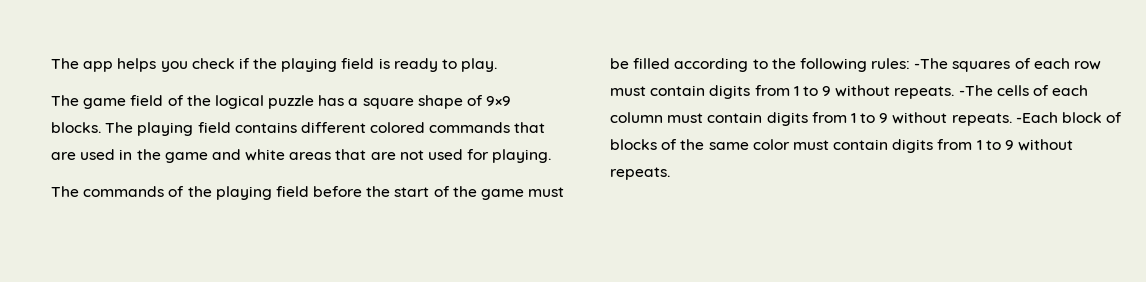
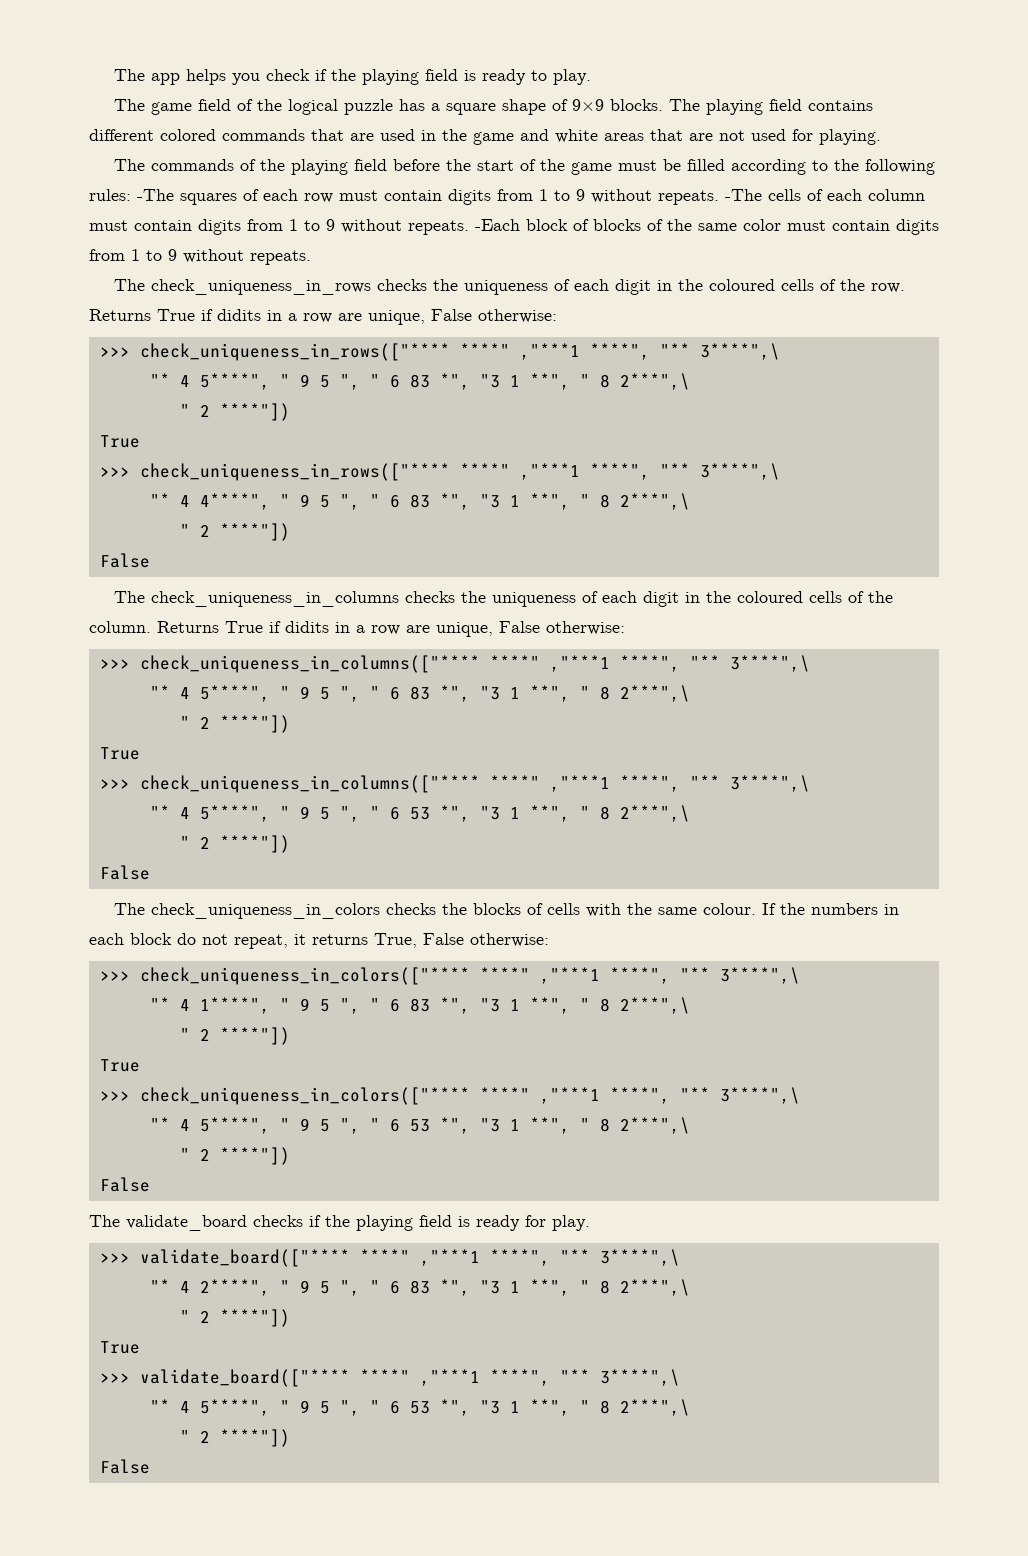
(670, 173) none -> [113,279,905,295] [89,309,557,325] [99,343,780,361] [149,373,690,390] [179,403,290,421] [99,435,140,448] [99,463,780,481] [149,493,690,510] [179,523,290,541] [99,553,150,568] [113,591,893,607] [89,621,625,637] [99,655,810,673] [149,685,690,702] [179,715,290,733] [99,747,140,760] [99,775,810,793] [149,805,690,822] [179,835,290,853] [99,865,150,880] [113,903,899,919] [89,933,549,949] [99,967,800,985] [149,997,690,1014] [179,1027,290,1045] [99,1059,140,1072] [99,1087,800,1105] [149,1117,690,1134] [179,1147,290,1165] [99,1177,150,1192] [89,1215,590,1231] [99,1249,680,1267] [149,1279,690,1296] [179,1309,290,1327] [99,1341,140,1354] [99,1369,680,1387] [149,1399,690,1416] [179,1429,290,1447] [99,1459,150,1474] // The check_uniqueness_in_rows checks the uniqueness of each digit in the coloured cells of the row. Returns True if didits in a row are unique, False otherwise: // >>> check_uniqueness_in_rows(["**** ****" ,"***1 ****", "** 3****",\ // "* 4 5****", " 9 5 ", " 6 83 *", "3 1 **", " 8 2***",\ // " 2 ****"]) // True // >>> check_uniqueness_in_rows(["**** ****" ,"***1 ****", "** 3****",\ // "* 4 4****", " 9 5 ", " 6 83 *", "3 1 **", " 8 2***",\ // " 2 ****"]) // False // The check_uniqueness_in_columns checks the uniqueness of each digit in the coloured cells of the column. Returns True if didits in a row are unique, False otherwise: // >>> check_uniqueness_in_columns(["**** ****" ,"***1 ****", "** 3****",\ // "* 4 5****", " 9 5 ", " 6 83 *", "3 1 **", " 8 2***",\ // " 2 ****"]) // True // >>> check_uniqueness_in_columns(["**** ****" ,"***1 ****", "** 3****",\ // "* 4 5****", " 9 5 ", " 6 53 *", "3 1 **", " 8 2***",\ // " 2 ****"]) // False // The check_uniqueness_in_colors checks the blocks of cells with the same colour. If the numbers in each block do not repeat, it returns True, False otherwise: // >>> check_uniqueness_in_colors(["**** ****" ,"***1 ****", "** 3****",\ // "* 4 1****", " 9 5 ", " 6 83 *", "3 1 **", " 8 2***",\ // " 2 ****"]) // True // >>> check_uniqueness_in_colors(["**** ****" ,"***1 ****", "** 3****",\ // "* 4 5****", " 9 5 ", " 6 53 *", "3 1 **", " 8 2***",\ // " 2 ****"]) // False // The validate_board checks if the playing field is ready for play. // >>> validate_board(["**** ****" ,"***1 ****", "** 3****",\ // "* 4 2****", " 9 5 ", " 6 83 *", "3 1 **", " 8 2***",\ // " 2 ****"]) // True // >>> validate_board(["**** ****" ,"***1 ****", "** 3****",\ // "* 4 5****", " 9 5 ", " 6 53 *", "3 1 **", " 8 2***",\ // " 2 ****"]) // False

